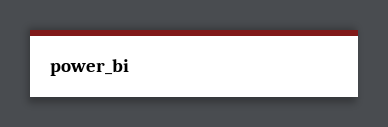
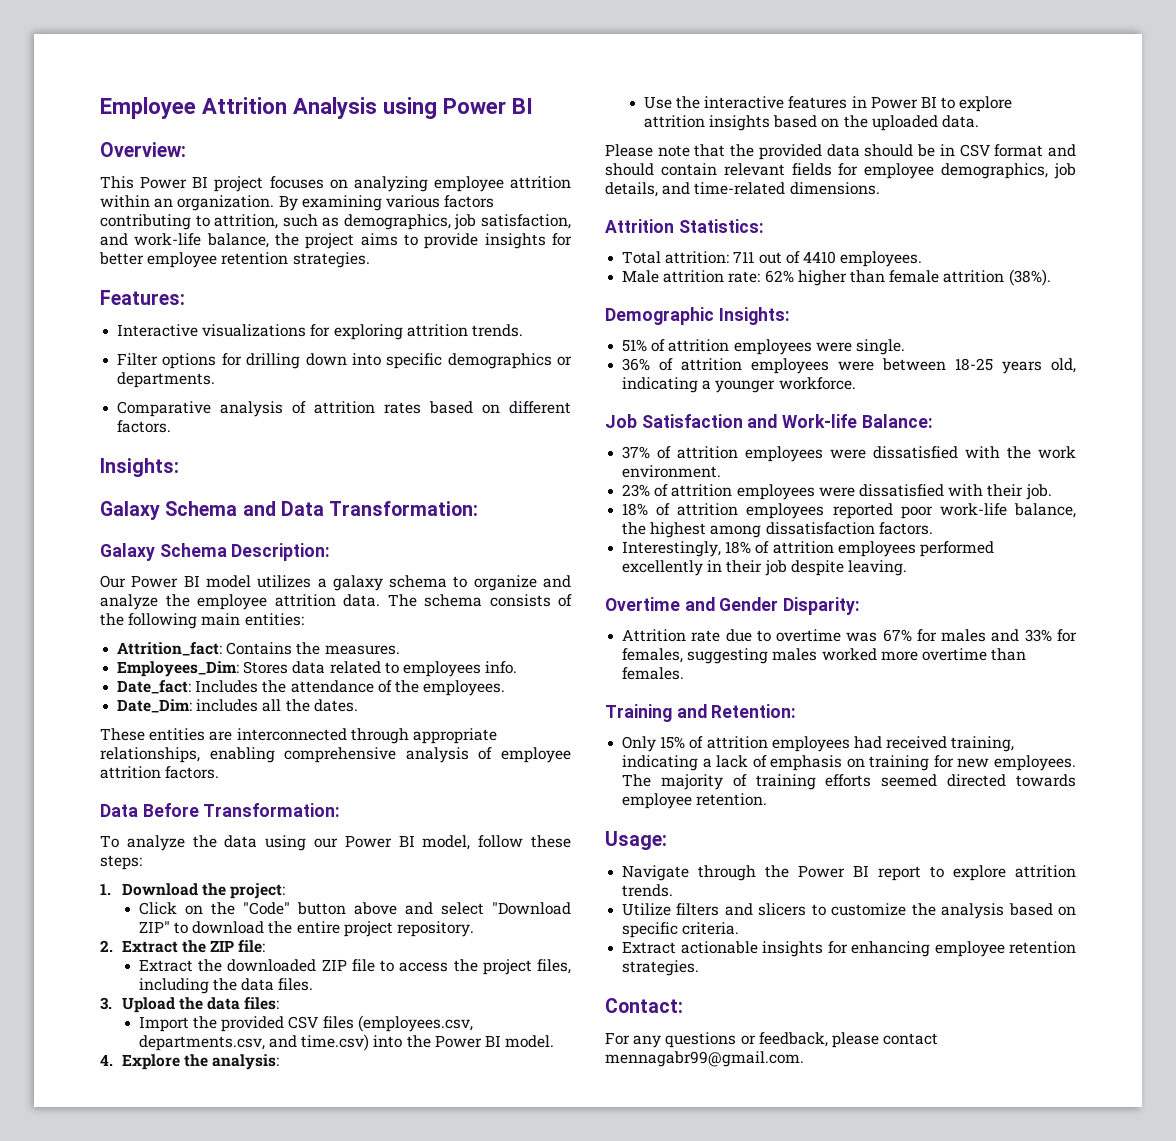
[50,59,129,76] power_bi -> [100,97,533,119] [100,142,186,157] [100,176,571,192] [100,195,495,211] [100,214,571,230] [100,233,572,249] [99,252,370,268] [100,290,185,305] [117,324,523,340] [117,353,572,369] [117,372,216,388] [117,401,571,417] [117,420,172,433] [100,458,179,477] [100,501,479,520] [100,543,331,561] [100,575,571,591] [100,594,572,610] [100,613,304,629] [117,642,400,656] [117,661,518,677] [117,680,506,696] [117,699,358,713] [100,728,497,744] [100,747,571,763] [100,766,220,779] [100,803,341,817] [100,835,571,851] [100,855,142,870] [100,883,286,899] [138,902,571,915] [138,921,474,937] [100,940,266,953] [138,959,571,975] [138,978,314,994] [100,997,280,1013] [138,1015,473,1032] [138,1034,555,1051] [100,1054,280,1070] [643,96,1013,112] [643,115,979,131] [605,144,1076,160] [605,163,1076,179] [605,182,880,197] [605,219,764,233] [622,251,923,267] [622,269,1051,286] [605,307,790,325] [622,339,905,355] [622,358,1076,374] [622,377,856,393] [605,414,933,428] [622,446,1076,462] [622,465,722,478] [622,484,1052,500] [622,503,1076,519] [622,522,933,538] [622,541,994,557] [622,560,907,576] [605,597,861,615] [622,629,1077,642] [622,648,1027,664] [622,667,685,680] [605,704,797,722] [622,736,1015,752] [622,755,1076,771] [622,774,1076,790] [622,793,768,809] [605,831,667,850] [622,865,1076,881] [622,884,674,897] [622,903,1076,919] [622,922,740,938] [622,941,1076,957] [622,960,700,976] [605,998,683,1013] [605,1032,939,1048] [605,1051,804,1067] Employee Attrition Analysis using Power BI // Overview: // This Power BI project focuses on analyzing employee attrition within an organization. By examining various factors contributing to attrition, such as demographics, job satisfaction, and work-life balance, the project aims to provide insights for better employee retention strategies. // Features: // Interactive visualizations for exploring attrition trends. // Filter options for drilling down into specific demographics or departments. // Comparative analysis of attrition rates based on different factors. // Insights: // Galaxy Schema and Data Transformation: // Galaxy Schema Description: // Our Power BI model utilizes a galaxy schema to organize and analyze the employee attrition data. The schema consists of the following main entities: // Attrition_fact: Contains the measures. // Employees_Dim: Stores data related to employees info. // Date_fact: Includes the attendance of the employees. // Date_Dim: includes all the dates. // These entities are interconnected through appropriate relationships, enabling comprehensive analysis of employee attrition factors. // Data Before Transformation: // To analyze the data using our Power BI model, follow these steps: // 1. Download the project: // Click on the "Code" button above and select "Download ZIP" to download the entire project repository. // 2. Extract the ZIP file: // Extract the downloaded ZIP file to access the project files, including the data files. // 3. Upload the data files: // Import the provided CSV files (employees.csv, departments.csv, and time.csv) into the Power BI model. // 4. Explore the analysis: // Use the interactive features in Power BI to explore attrition insights based on the uploaded data. // Please note that the provided data should be in CSV format and should contain relevant fields for employee demographics, job details, and time-related dimensions. // Attrition Statistics: // Total attrition: 711 out of 4410 employees. // Male attrition rate: 62% higher than female attrition (38%). // Demographic Insights: // 51% of attrition employees were single. // 36% of attrition employees were between 18-25 years old, indicating a younger workforce. // Job Satisfaction and Work-life Balance: // 37% of attrition employees were dissatisfied with the work environment. // 23% of attrition employees were dissatisfied with their job. // 18% of attrition employees reported poor work-life balance, the highest among dissatisfaction factors. // Interestingly, 18% of attrition employees performed excellently in their job despite leaving. // Overtime and Gender Disparity: // Attrition rate due to overtime was 67% for males and 33% for females, suggesting males worked more overtime than females. // Training and Retention: // Only 15% of attrition employees had received training, indicating a lack of emphasis on training for new employees. The majority of training efforts seemed directed towards employee retention. // Usage: // Navigate through the Power BI report to explore attrition trends. // Utilize filters and slicers to customize the analysis based on specific criteria. // Extract actionable insights for enhancing employee retention strategies. // Contact: // For any questions or feedback, please contact mennagabr99@gmail.com.

